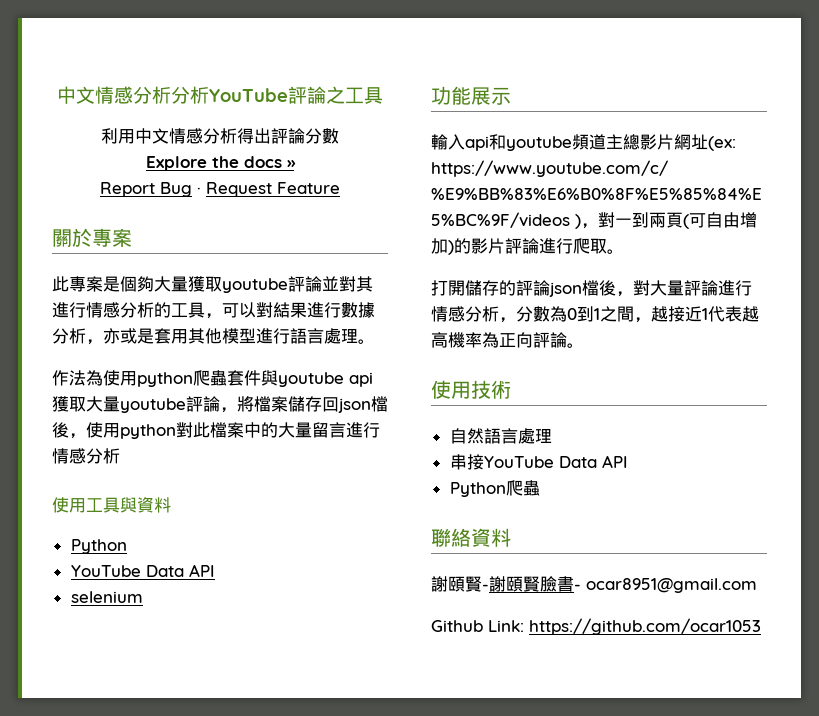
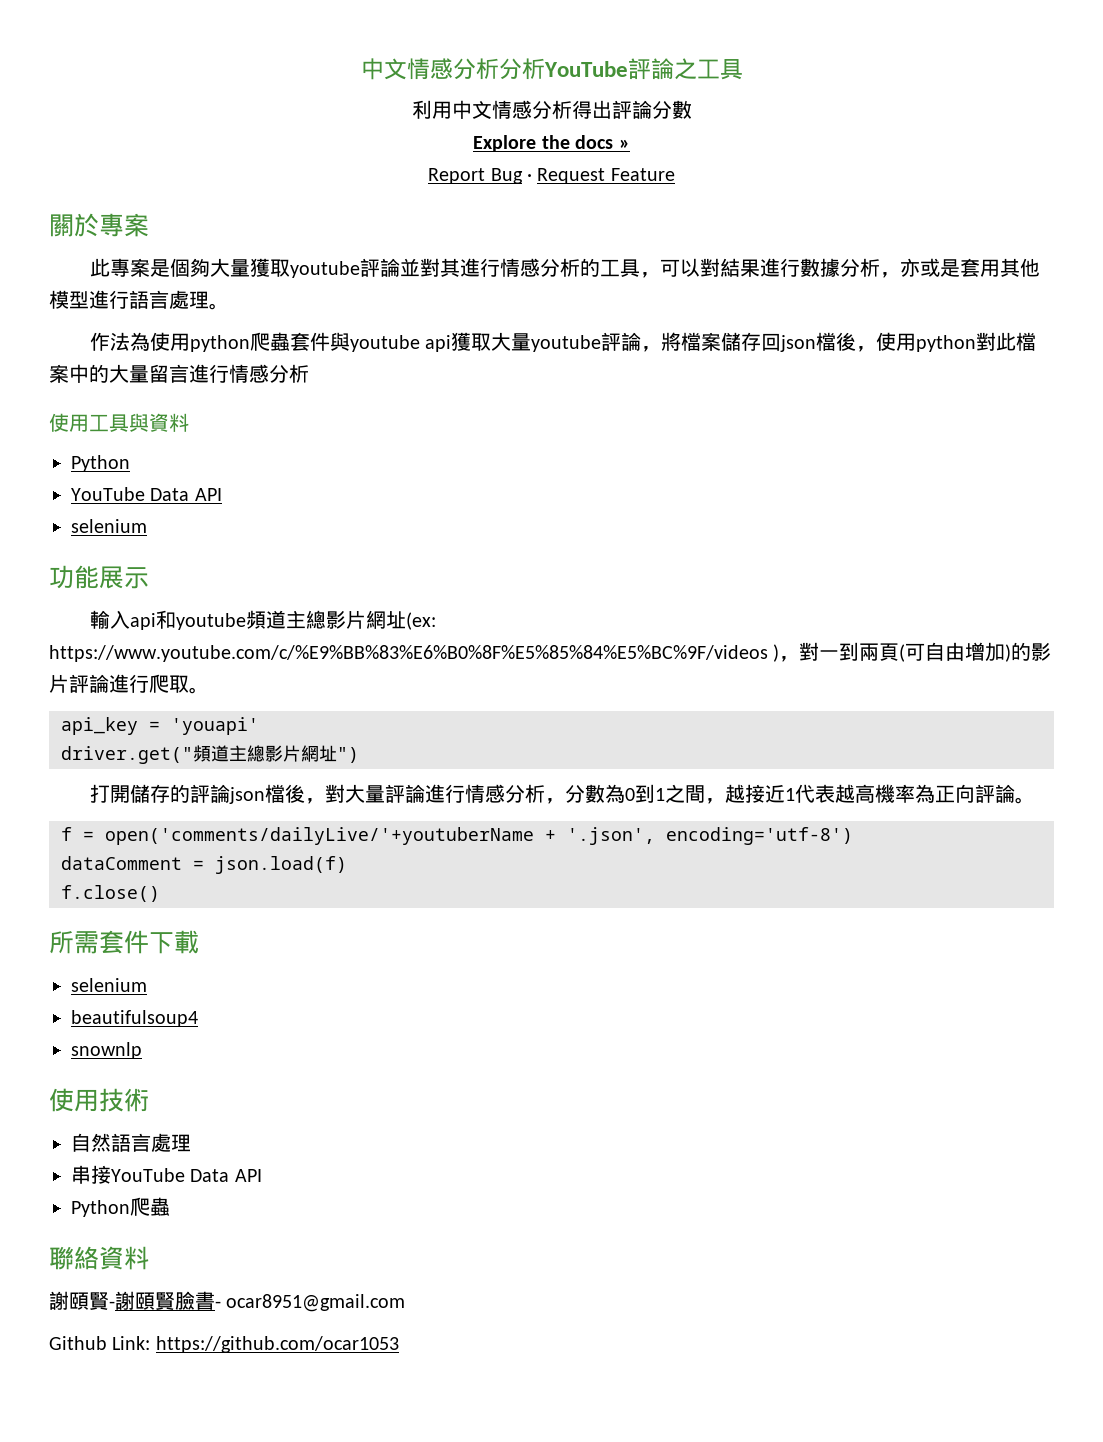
(624, 251) none -> [61,717,259,735] [61,745,359,764] // api_key = 'youapi' // driver.get("頻道主總影片網址")
(584, 345) none -> [61,827,853,845] [61,856,347,874] [61,885,160,902] [49,930,199,954] [71,978,147,992] [71,1010,198,1027] [71,1042,142,1059] // f = open('comments/dailyLive/'+youtuberName + '.json', encoding='utf-8') // dataComment = json.load(f) // f.close() // 所需套件下載 // selenium // beautifulsoup4 // snownlp

